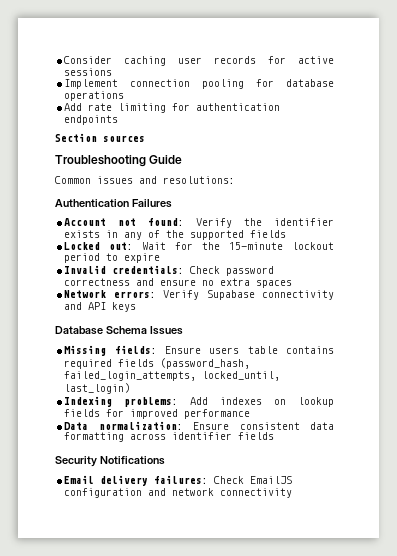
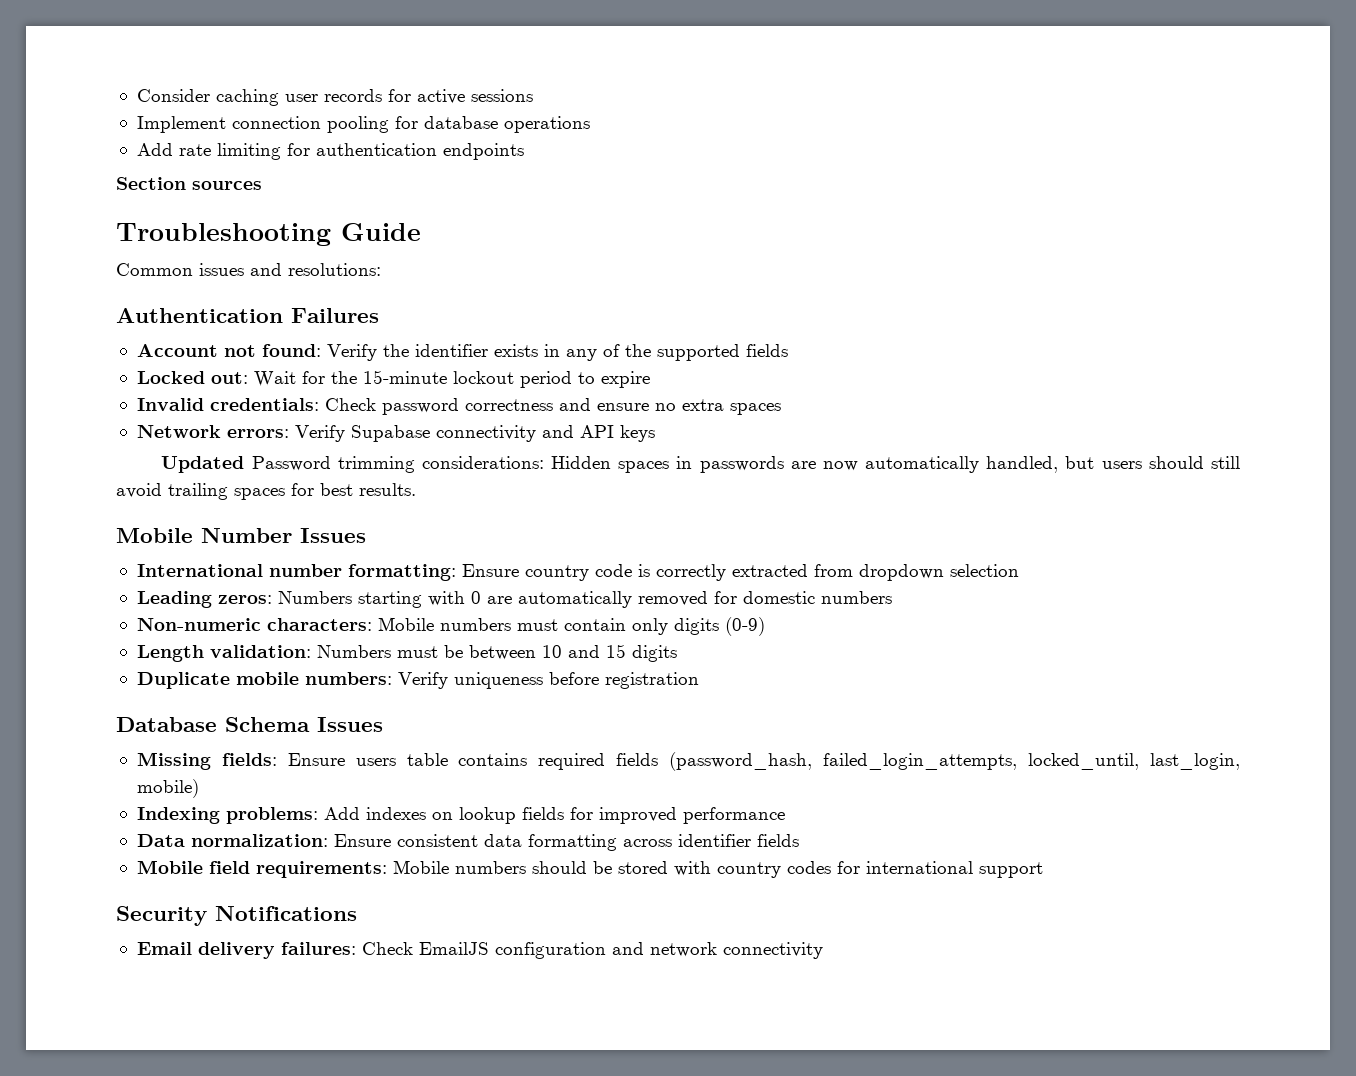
(137, 307) none -> [161,456,1240,473] [116,483,416,500] [116,528,366,543] [136,564,1019,581] [136,591,892,608] [136,617,765,636] [136,644,677,662] [136,672,699,689] // Updated Password trimming considerations: Hidden spaces in passwords are now automatically handled, but users should still avoid trailing spaces for best results. // Mobile Number Issues // International number formatting: Ensure country code is correctly extracted from dropdown selection // Leading zeros: Numbers starting with 0 are automatically removed for domestic numbers // Non-numeric characters: Mobile numbers must contain only digits (0-9) // Length validation: Numbers must be between 10 and 15 digits // Duplicate mobile numbers: Verify uniqueness before registration
[64,383,131,394] last_login) -> [1150,753,1240,770] [136,779,199,798] last_login, mobile)
(275, 436) none -> [136,860,1043,878] // Mobile field requirements: Mobile numbers should be stored with country codes for international support

